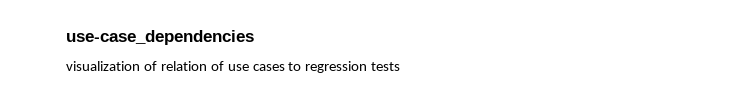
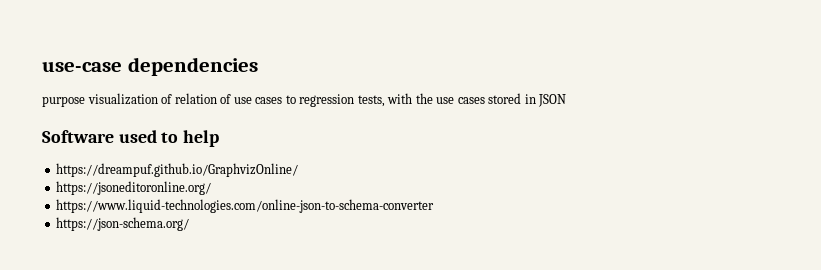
[66,30,254,45] use-case_dependencies // -> [42,57,258,76] [42,96,85,107] use-case dependencies // purpose
[371,62,401,71] tests -> [357,93,567,107] [42,130,220,147] [56,163,299,177] [56,181,212,195] [56,199,435,213] [56,217,190,231] tests, with the use cases stored in JSON // Software used to help // https://dreampuf.github.io/GraphvizOnline/ // https://jsoneditoronline.org/ // https://www.liquid-technologies.com/online-json-to-schema-converter // https://json-schema.org/

